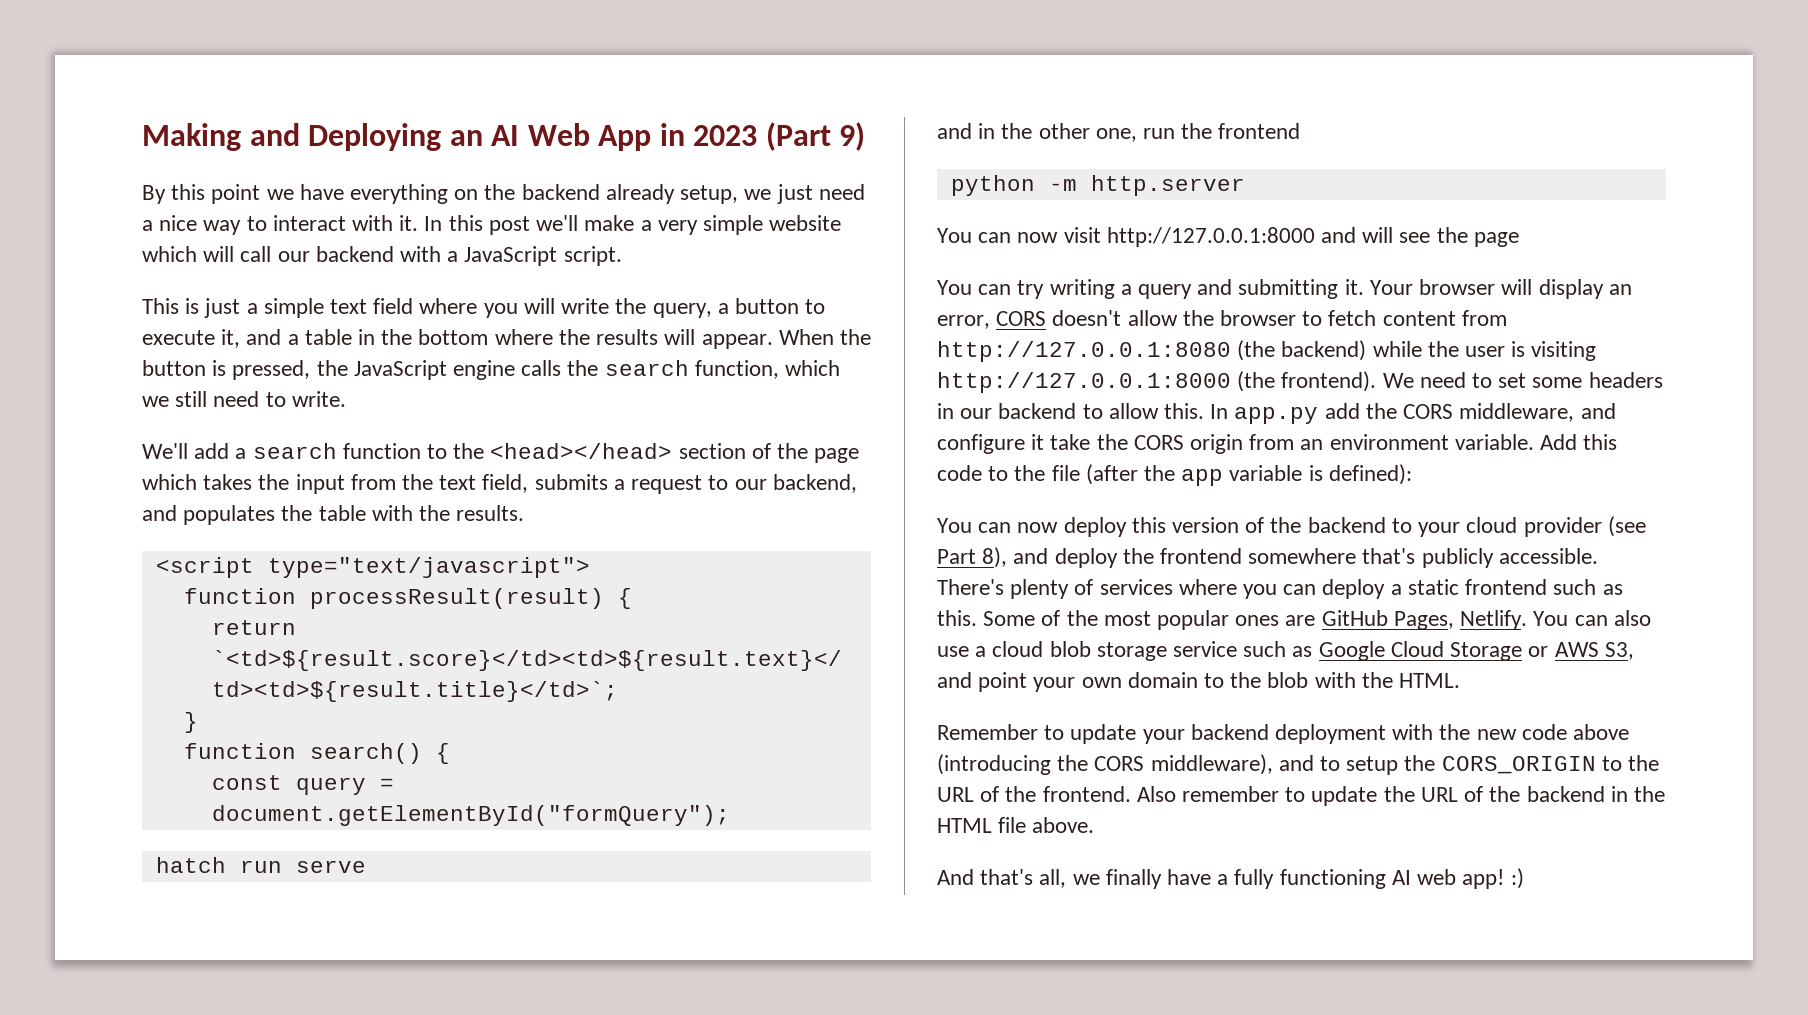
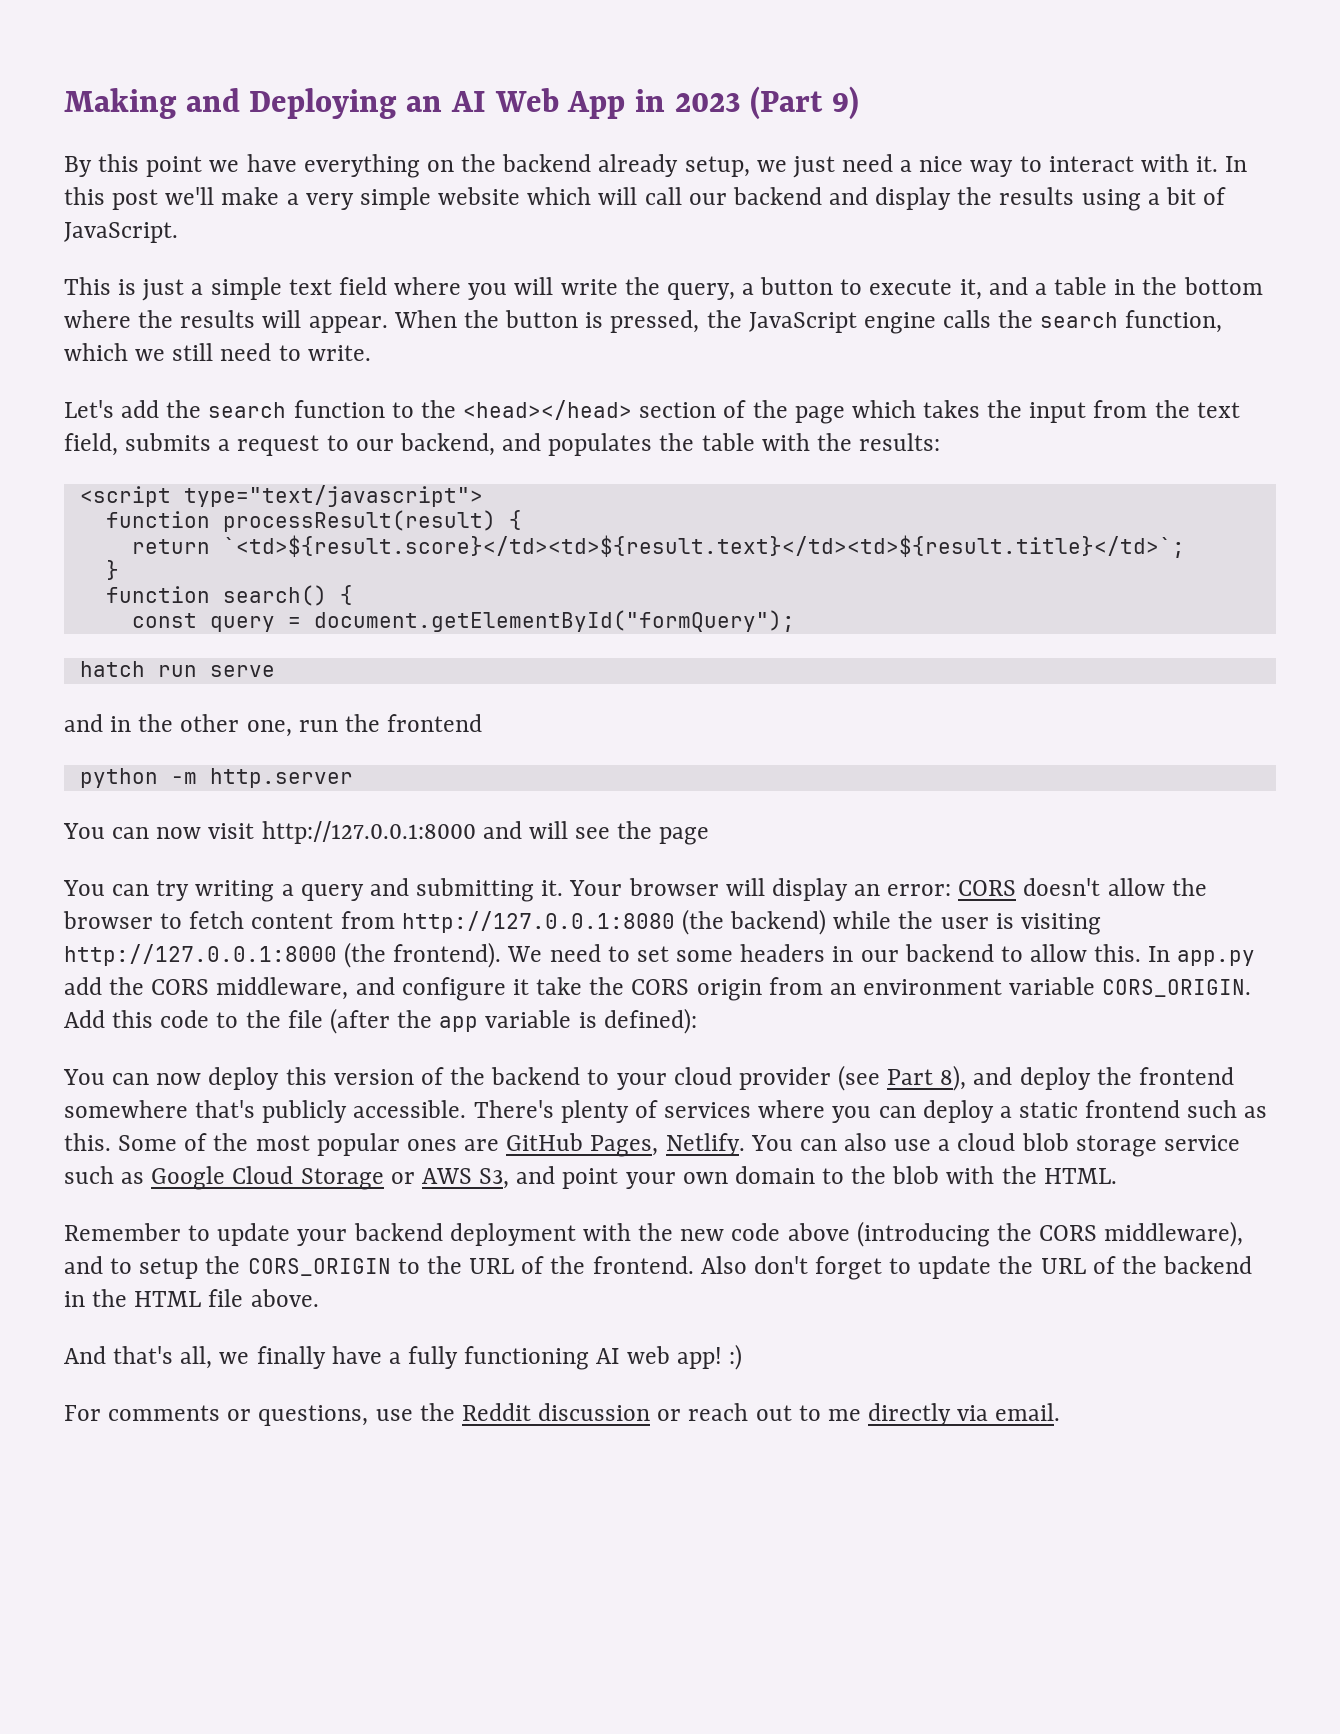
[400,246,622,266] with a JavaScript script. -> [829,187,1227,211] [64,222,178,243] and display the results using a bit of JavaScript.
[142,443,247,459] We'll add a -> [64,400,202,418] Let's add the
[456,505,525,521] results. -> [859,433,941,451] results:
[937,315,990,329] error, -> [887,884,952,896] error:
[1454,434,1534,450] variable. -> [1009,977,1252,997] variable CORS_ORIGIN.
[1182,786,1280,802] remember -> [753,1256,883,1280] don't forget
(1524, 878) none -> [64,1403,1061,1426] // For comments or questions, use the Reddit discussion or reach out to me directly via email.

